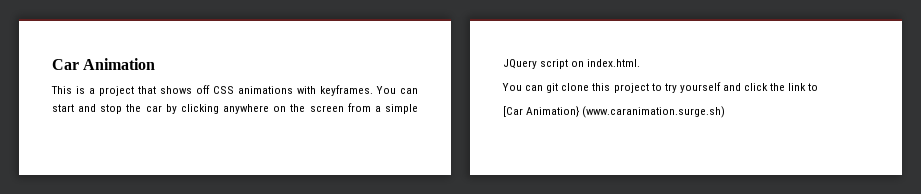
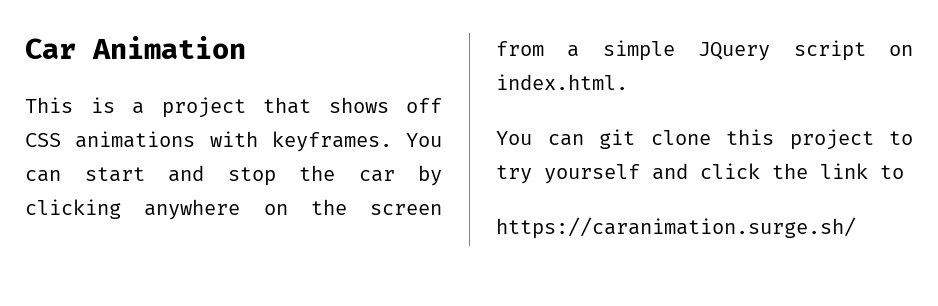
[503,106,726,118] [Car Animation} (www.caranimation.surge.sh) -> [496,217,856,239] https://caranimation.surge.sh/

